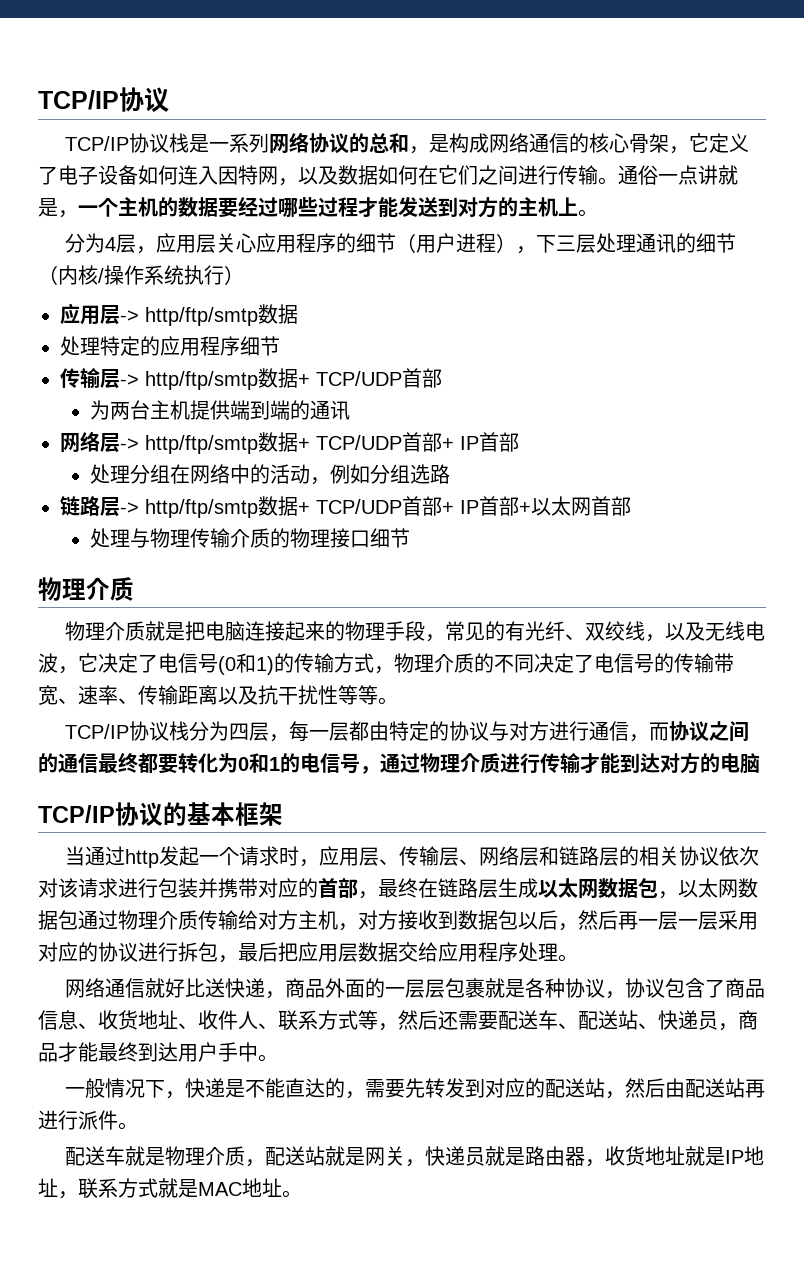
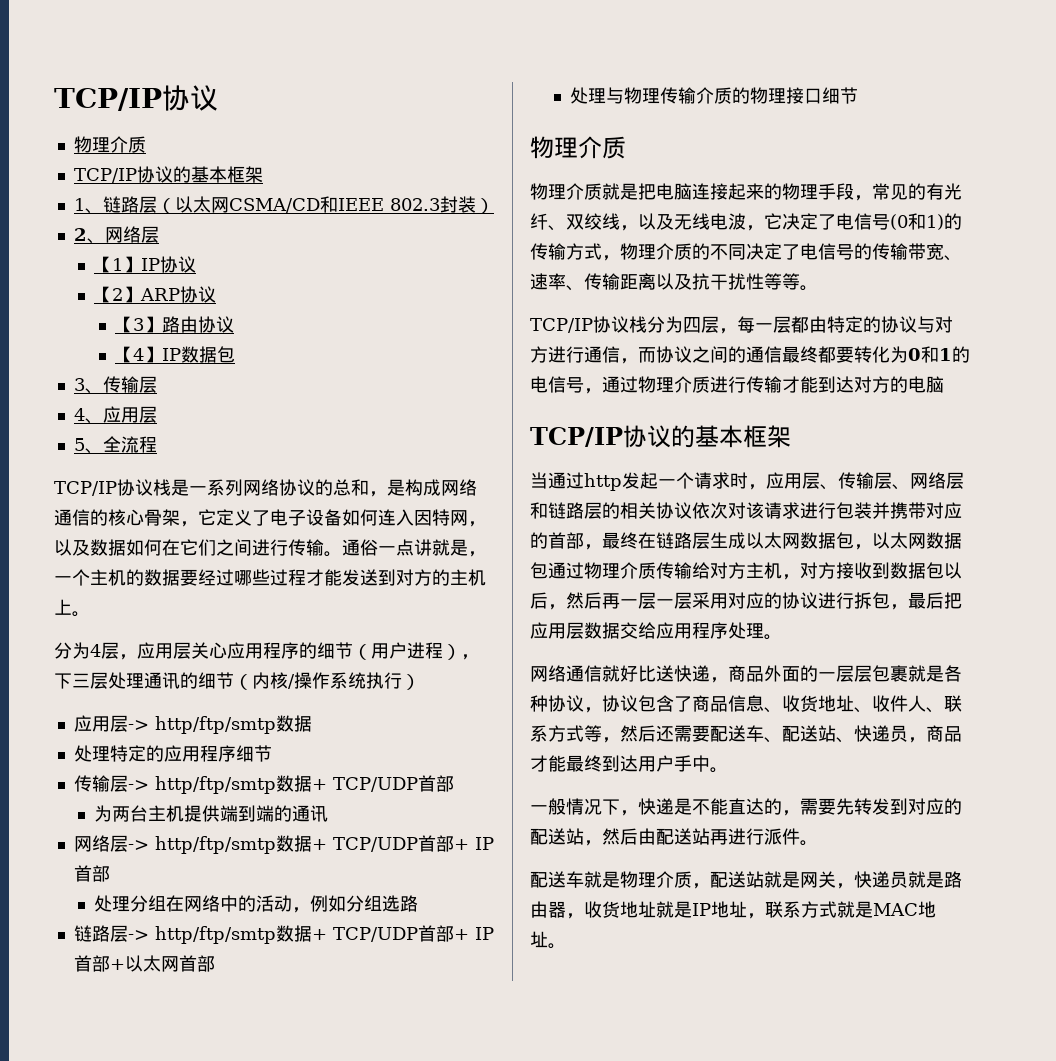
[38,87,169,113] TCP/IP协议 -> [54,85,218,111] [73,136,146,153] [73,166,263,183] [73,196,494,214] [73,226,159,244] [94,256,197,273] [94,286,217,303] [114,316,234,333] [114,346,235,363] [73,376,157,394] [73,406,157,424] [73,436,157,454] TCP/IP协议 // 物理介质 // TCP/IP协议的基本框架 // 1、链路层（以太网CSMA/CD和IEEE 802.3封装） // 2、网络层 // 【1】IP协议 // 【2】ARP协议 // 【3】路由协议 // 【4】IP数据包 // 3、传输层 // 4、应用层 // 5、全流程

